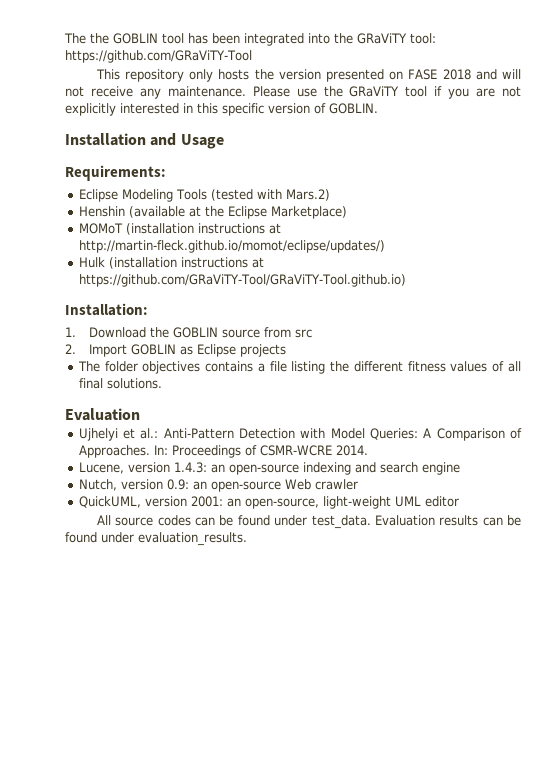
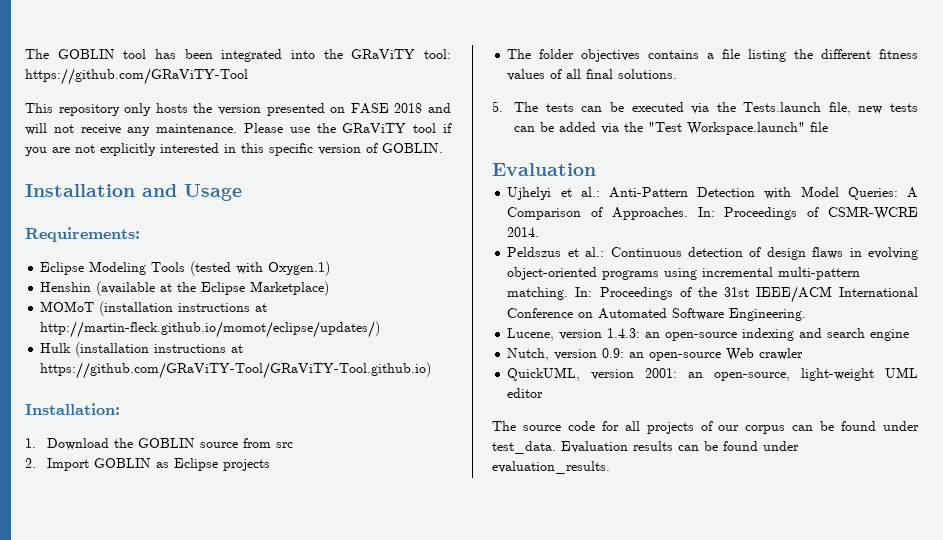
[64,33,109,44] The the -> [25,49,49,59] The
[285,189,330,201] Mars.2) -> [268,261,331,276] Oxygen.1)
(162, 383) none -> [492,101,918,115] [514,122,829,135] // 5. The tests can be executed via the Tests.launch file, new tests can be added via the "Test Workspace.launch" file
(368, 450) none -> [507,247,918,260] [507,267,861,280] [507,286,918,303] [507,308,807,321] // Peldszus et al.: Continuous detection of design flaws in evolving object-oriented programs using incremental multi-pattern matching. In: Proceedings of the 31st IEEE/ACM International Conference on Automated Software Engineering.
[96,515,191,526] All source codes -> [492,421,786,434] The source code for all projects of our corpus

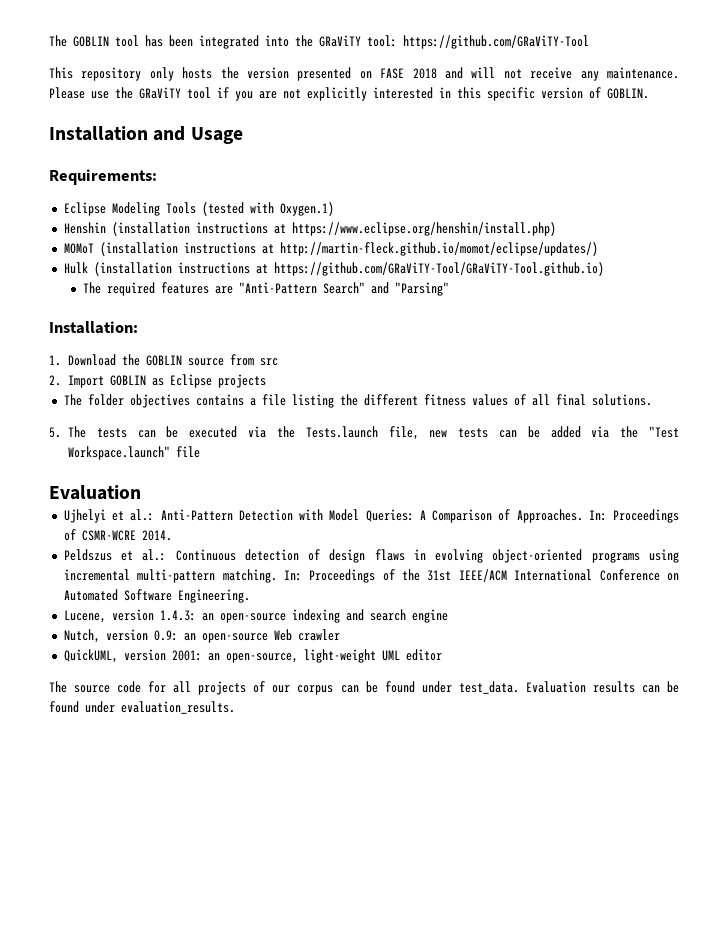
[96,281,330,296] (available at the Eclipse Marketplace) -> [111,222,556,236] (installation instructions at https://www.eclipse.org/henshin/install.php)
(432, 370) none -> [82,282,449,296] // The required features are "Anti-Pattern Search" and "Parsing"

